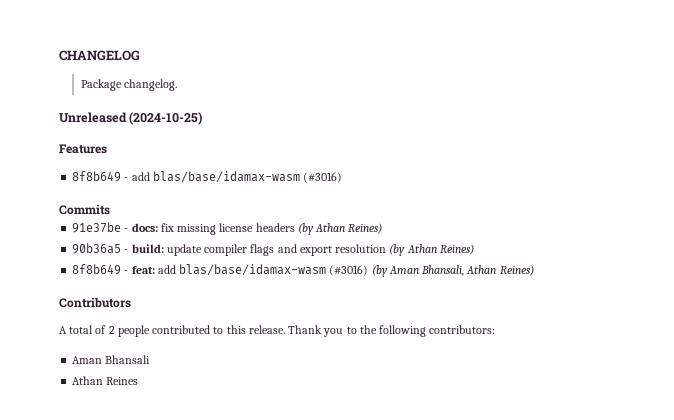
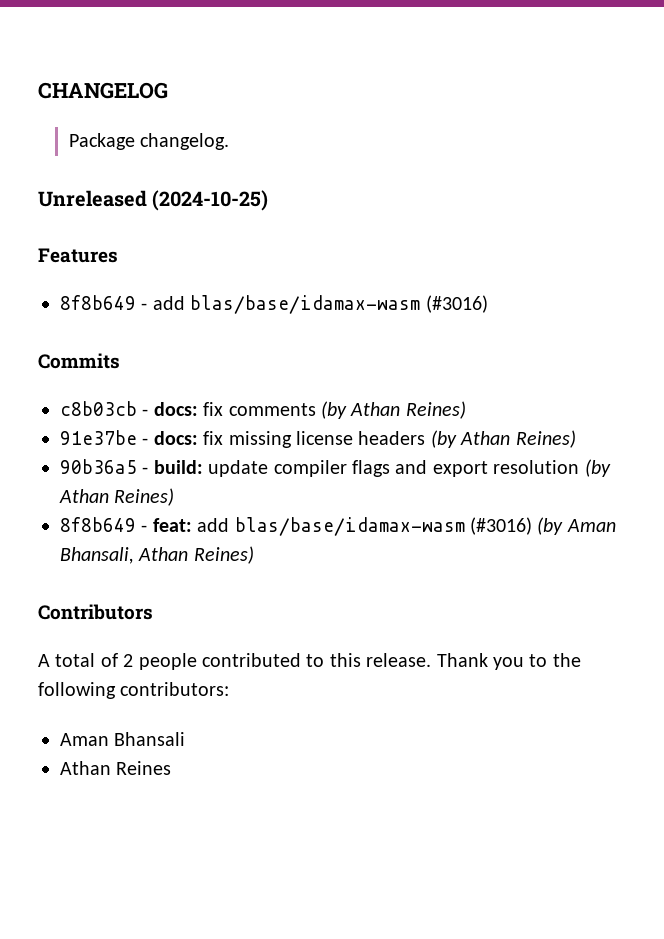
(110, 209) none -> [60,401,466,419] // c8b03cb - docs: fix comments (by Athan Reines)

